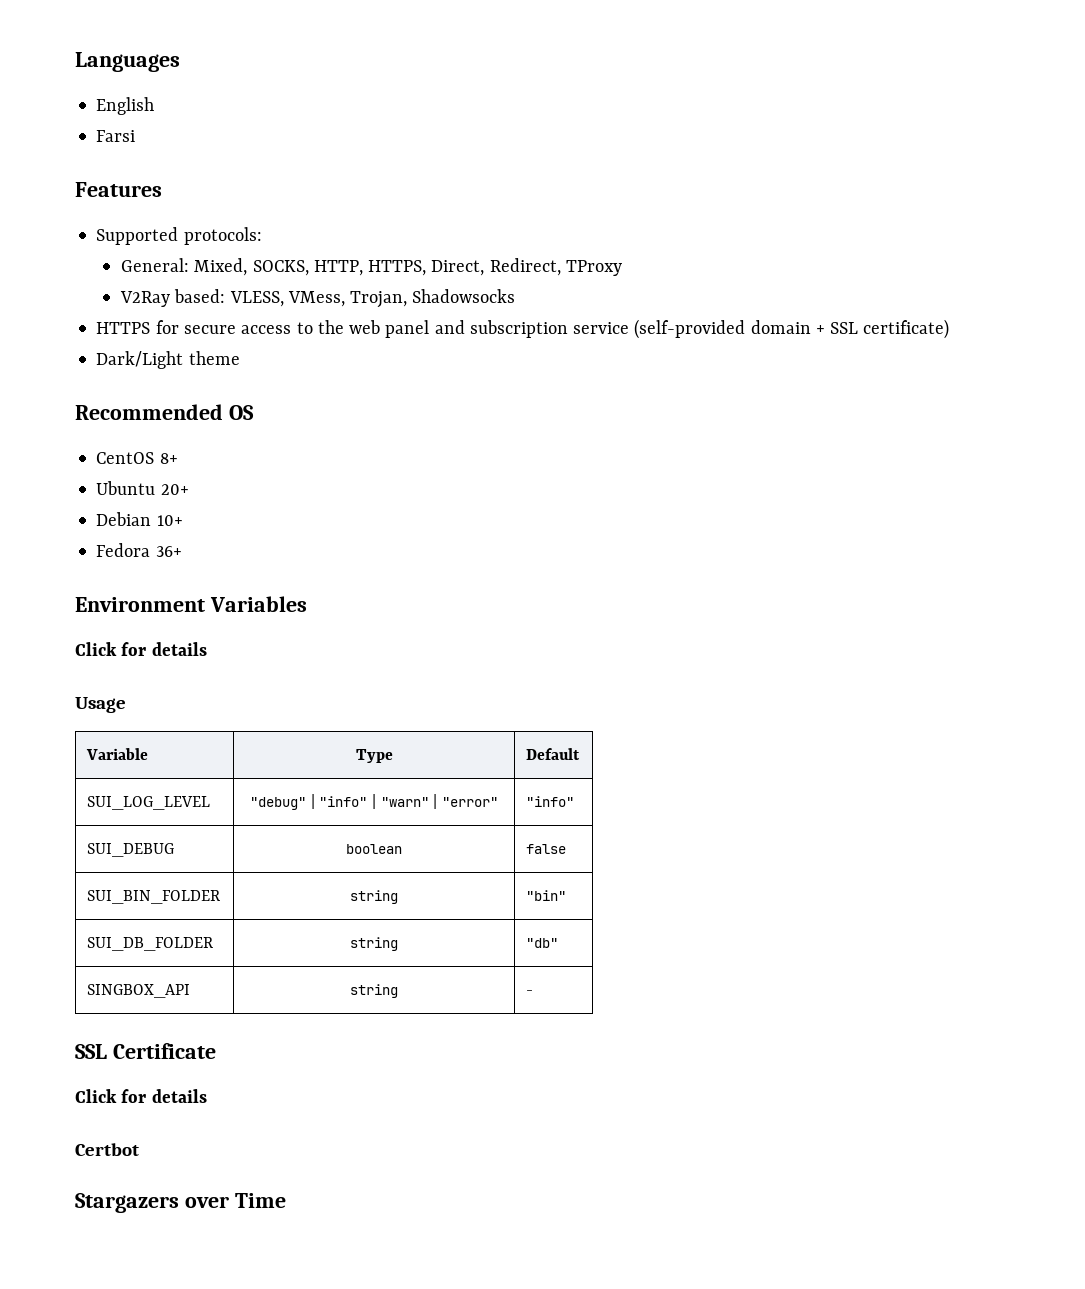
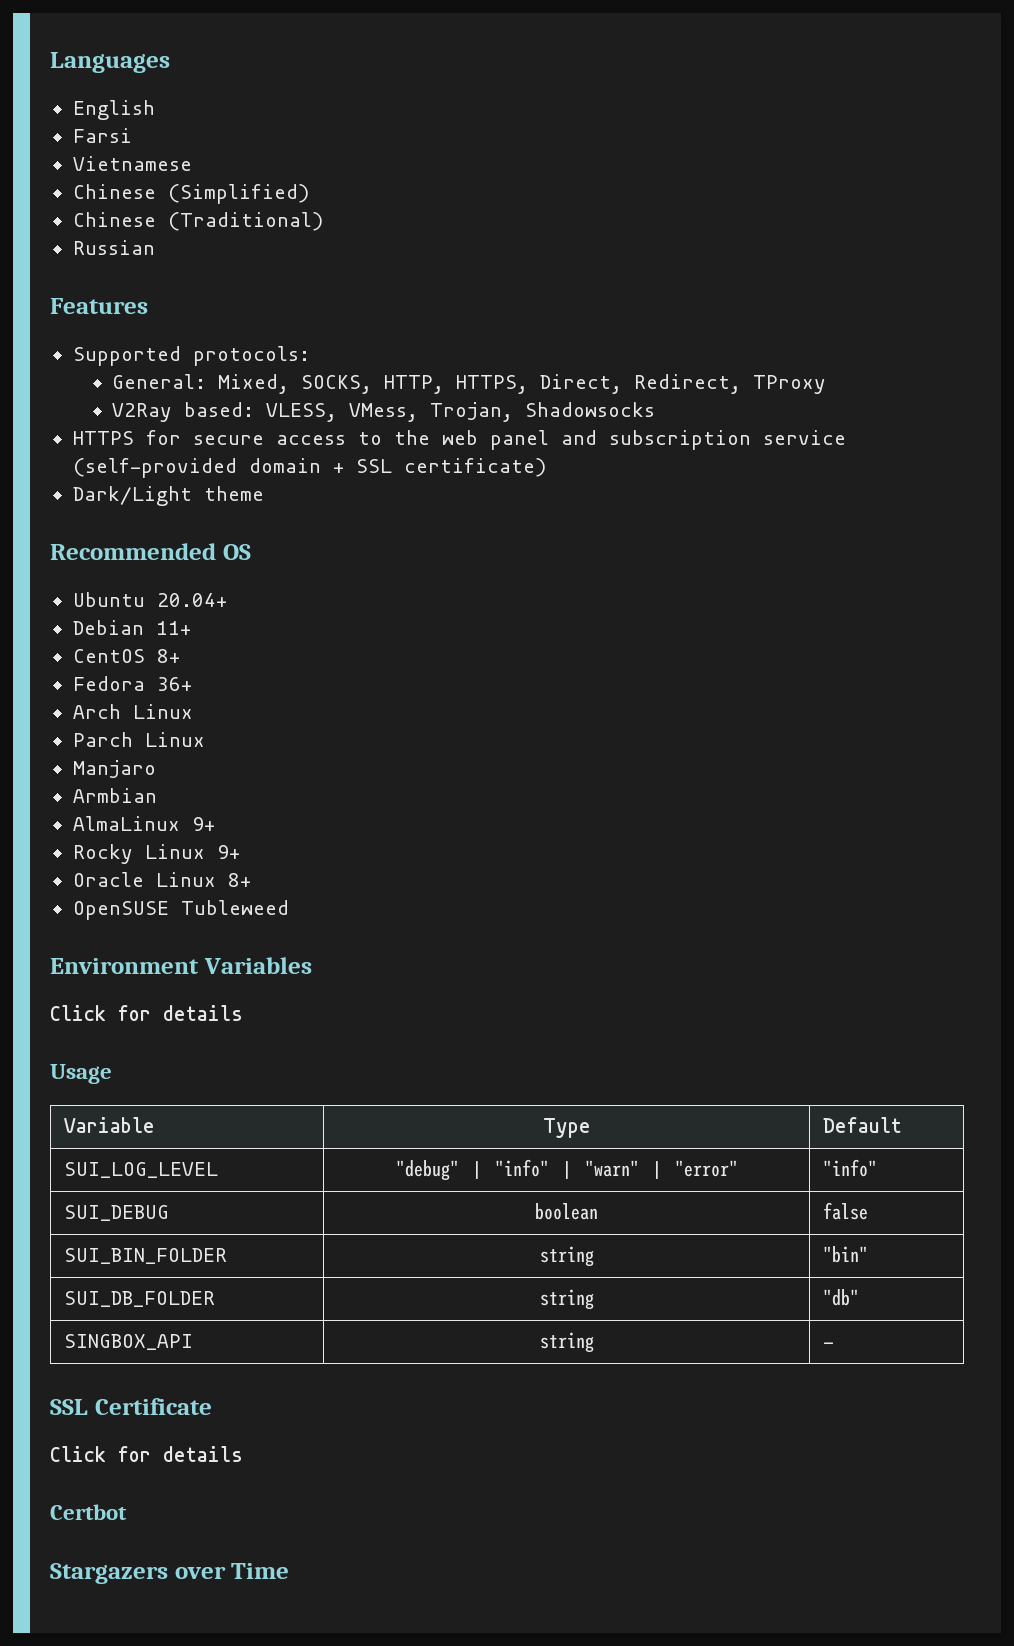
(136, 136) none -> [72,156,192,171] [72,184,309,204] [72,212,323,231] [72,240,155,255] // Vietnamese // Chinese (Simplified) // Chinese (Traditional) // Russian
[96,452,178,464] [96,481,189,495] [96,512,183,526] [96,543,182,557] CentOS 8+ // Ubuntu 20+ // Debian 10+ // Fedora 36+ -> [72,592,227,607] [72,620,191,635] [72,649,180,663] [72,676,192,691] [72,704,193,719] [72,732,205,747] [72,760,156,778] [72,788,157,803] [72,816,215,831] [72,844,240,864] [72,872,251,887] [72,900,289,920] Ubuntu 20.04+ // Debian 11+ // CentOS 8+ // Fedora 36+ // Arch Linux // Parch Linux // Manjaro // Armbian // AlmaLinux 9+ // Rocky Linux 9+ // Oracle Linux 8+ // OpenSUSE Tubleweed

